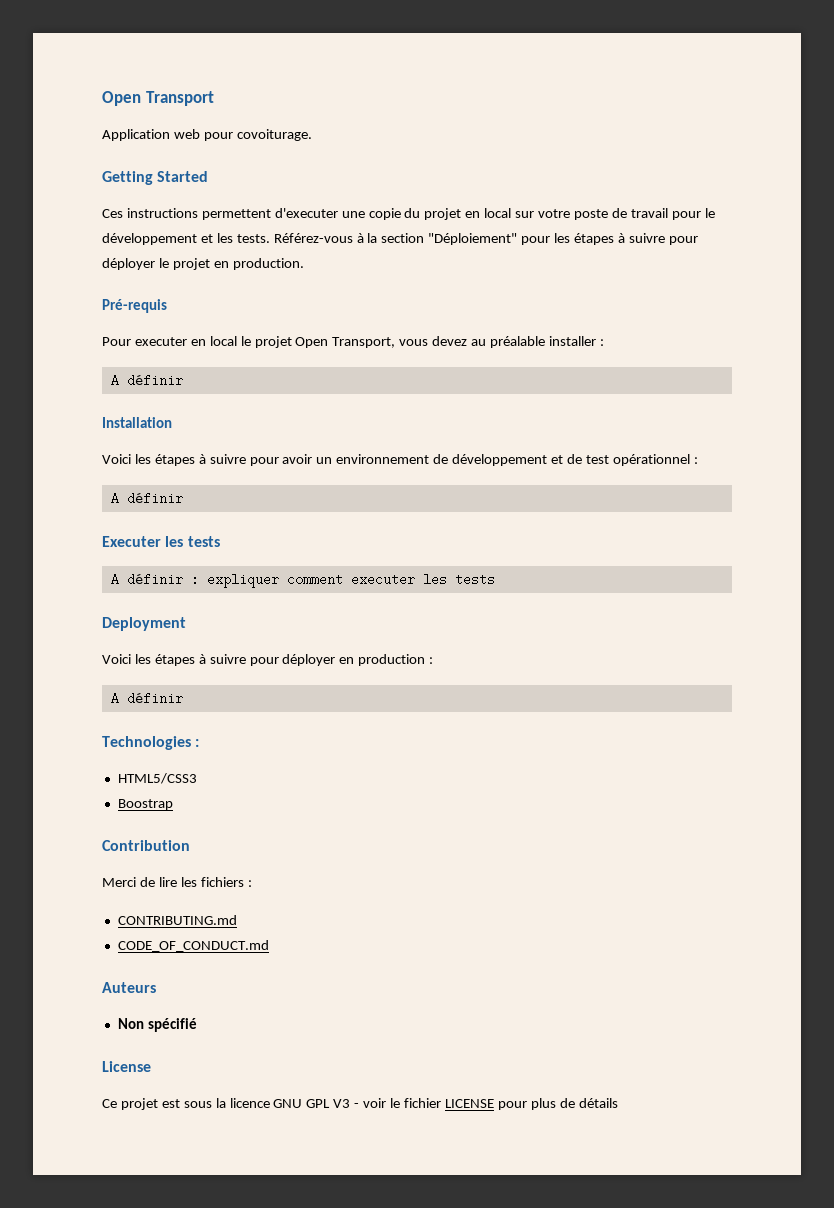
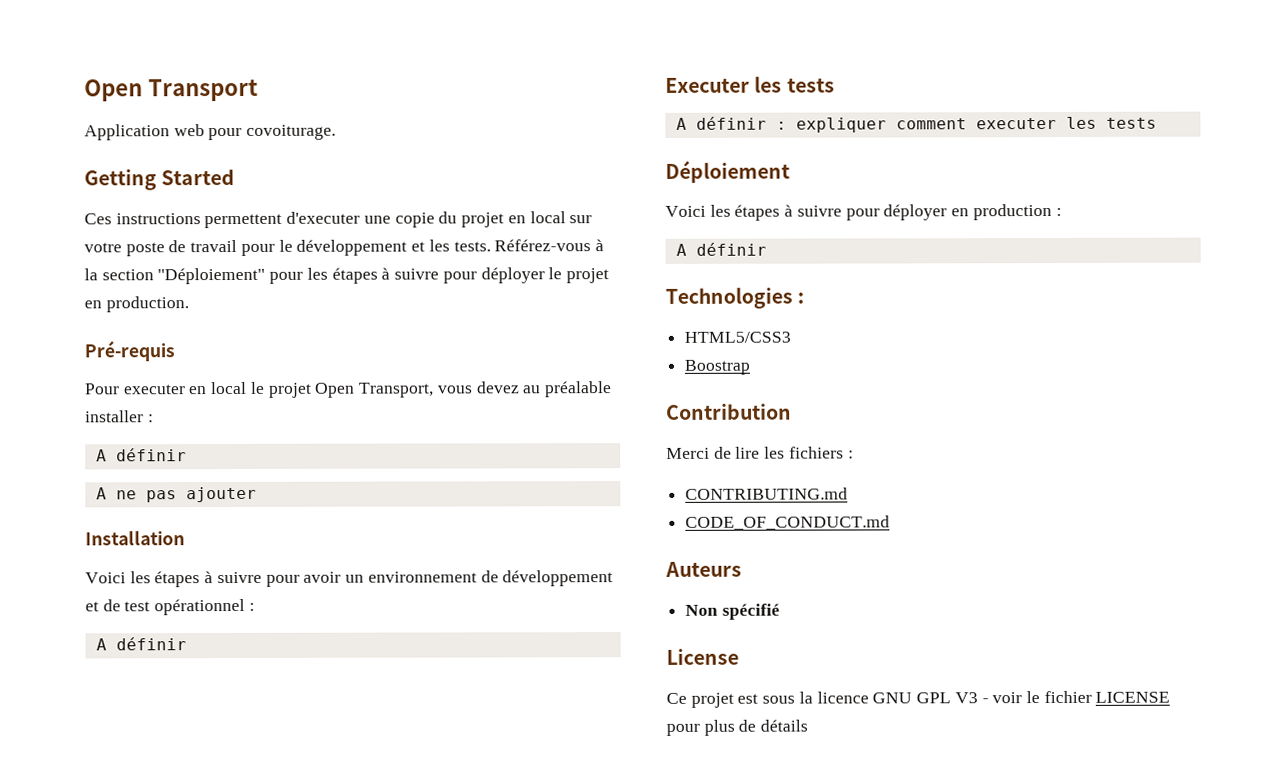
(183, 380) none -> [95,486,257,503] // A ne pas ajouter
[102,617,186,631] Deployment -> [665,160,790,183] Déploiement

